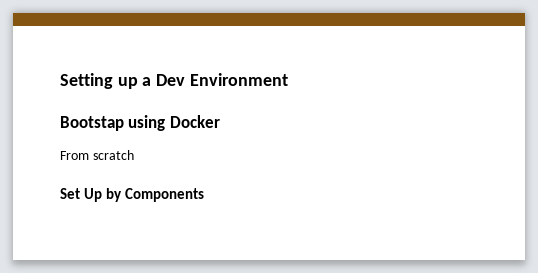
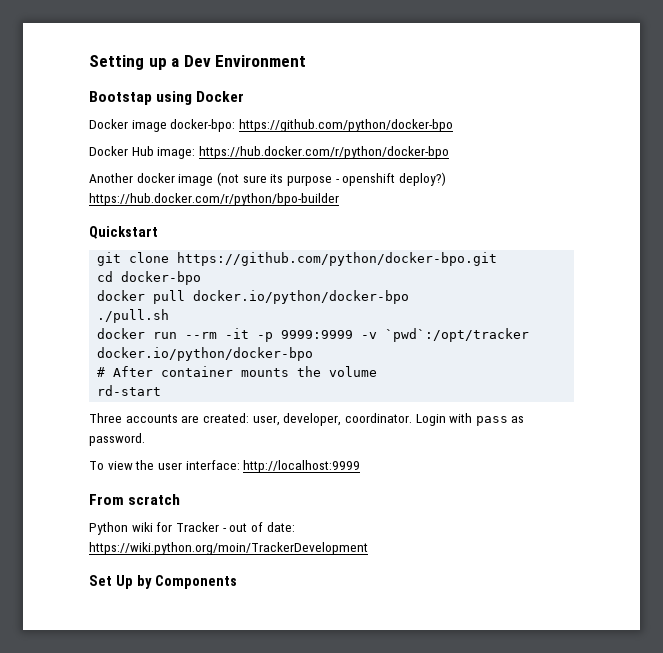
[60,150,134,160] From scratch -> [89,119,453,132] [89,146,449,159] [89,172,446,186] [89,193,339,206] [89,226,158,239] [97,252,498,266] [97,271,202,285] [97,290,410,304] [97,309,170,323] [97,328,530,342] [97,347,314,361] [97,366,378,377] [97,385,162,396] [89,413,525,426] [89,433,145,446] [89,460,361,473] [89,494,181,505] [89,522,295,535] [89,542,368,555] Docker image docker-bpo: https://github.com/python/docker-bpo // Docker Hub image: https://hub.docker.com/r/python/docker-bpo // Another docker image (not sure its purpose - openshift deploy?) https://hub.docker.com/r/python/bpo-builder // Quickstart // git clone https://github.com/python/docker-bpo.git // cd docker-bpo // docker pull docker.io/python/docker-bpo // ./pull.sh // docker run --rm -it -p 9999:9999 -v `pwd`:/opt/tracker docker.io/python/docker-bpo // # After container mounts the volume // rd-start // Three accounts are created: user, developer, coordinator. Login with pass as password. // To view the user interface: http://localhost:9999 // From scratch // Python wiki for Tracker - out of date: https://wiki.python.org/moin/TrackerDevelopment

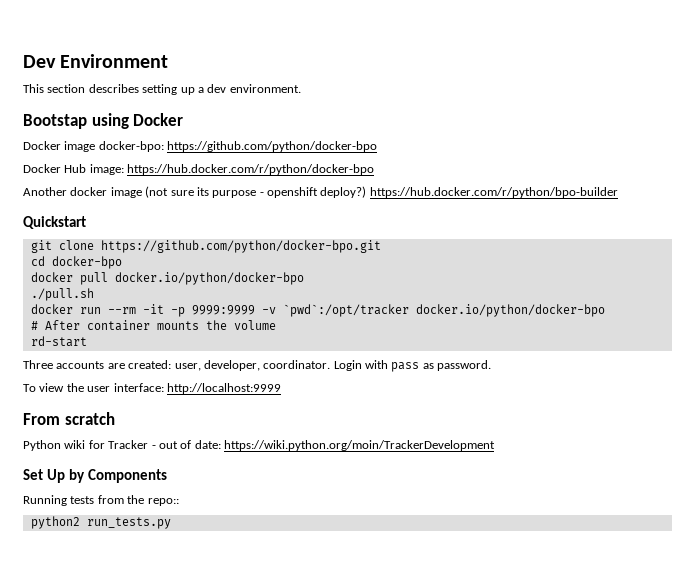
[89,55,307,70] Setting up a Dev Environment -> [23,54,169,68] [23,84,301,95] Dev Environment // This section describes setting up a dev environment.
(237, 582) none -> [23,495,179,506] [30,516,171,529] // Running tests from the repo:: // python2 run_tests.py

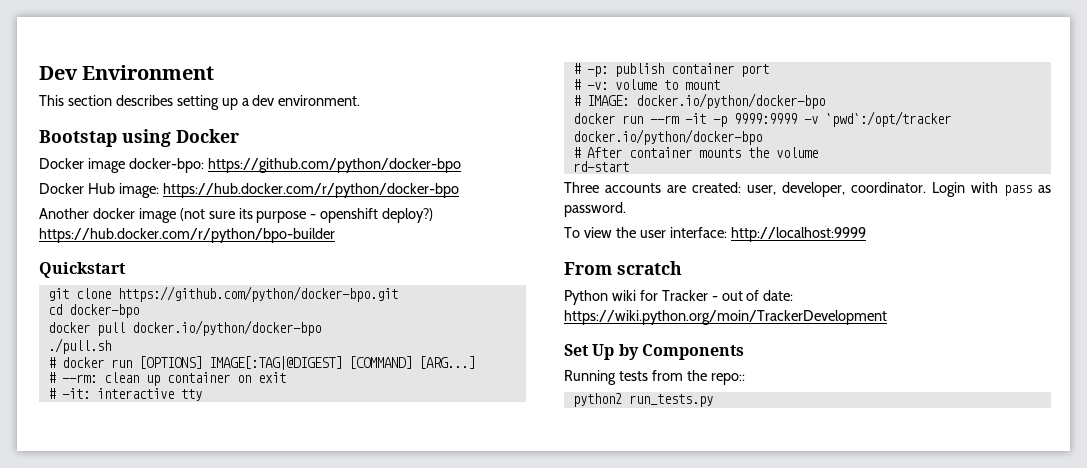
(94, 294) none -> [47,356,475,370] [47,372,286,386] [47,388,202,401] [572,63,769,77] [572,79,720,90] [572,93,825,109] // # docker run [OPTIONS] IMAGE[:TAG|@DIGEST] [COMMAND] [ARG...] // # --rm: clean up container on exit // # -it: interactive tty // # -p: publish container port // # -v: volume to mount // # IMAGE: docker.io/python/docker-bpo

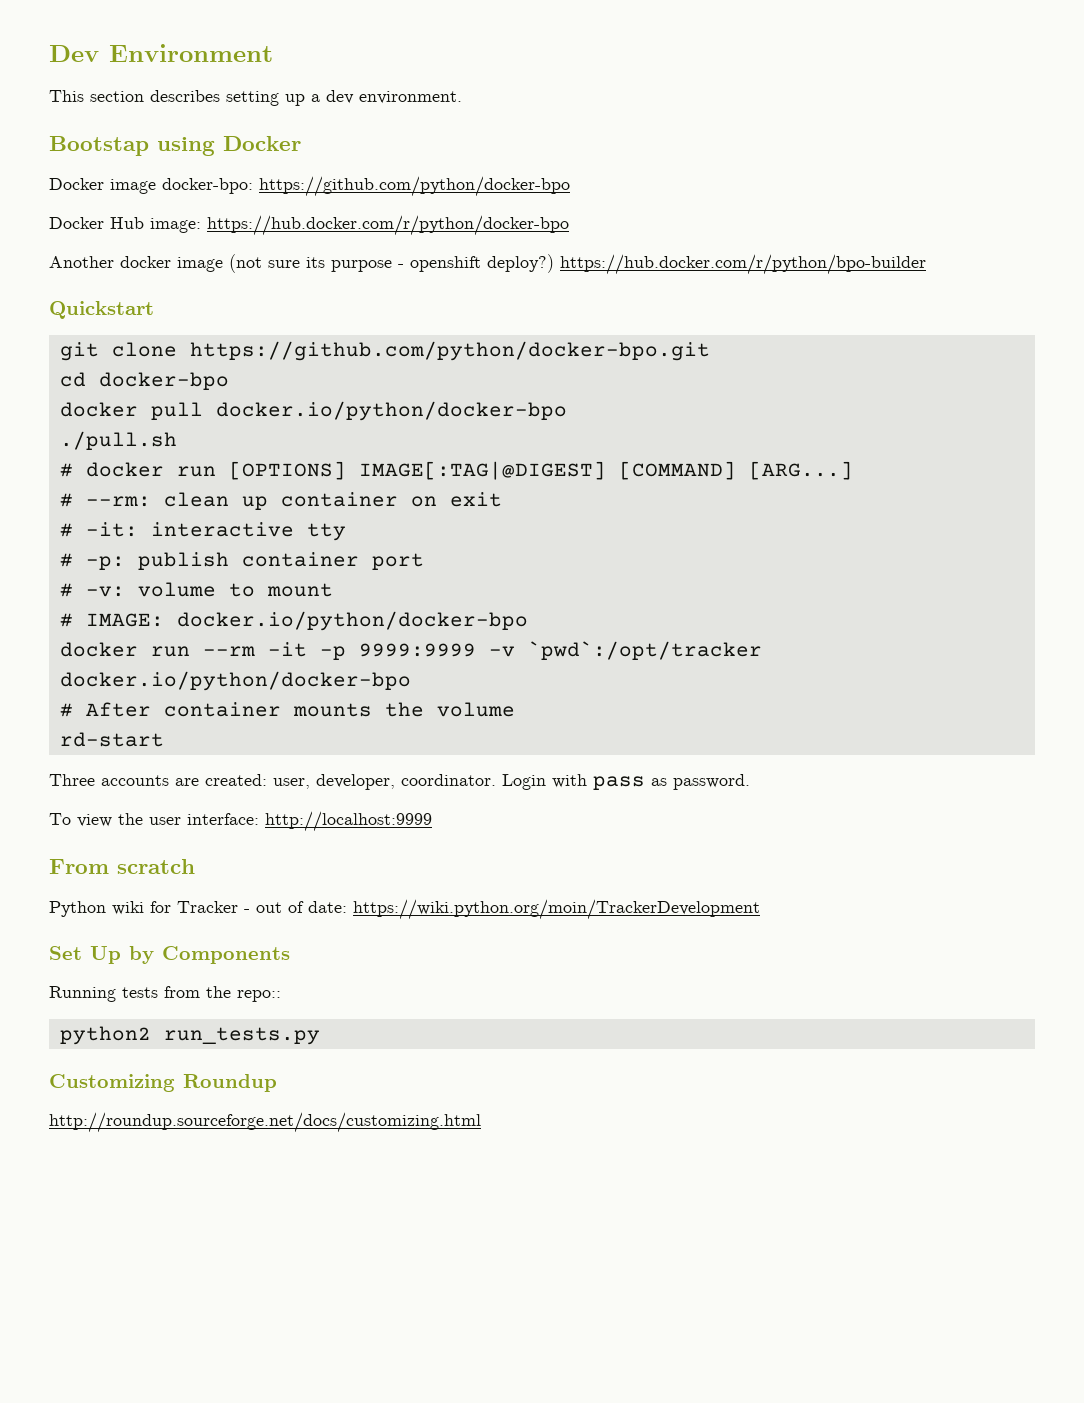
(713, 400) none -> [49,1074,277,1092] [49,1112,481,1133] // Customizing Roundup // http://roundup.sourceforge.net/docs/customizing.html

